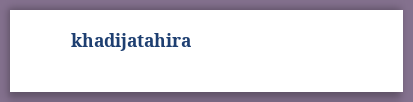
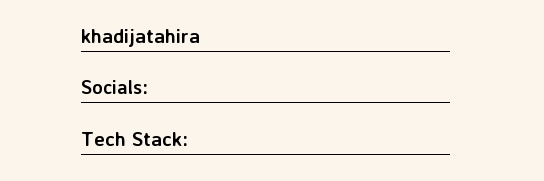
(191, 42) none -> [81,80,148,94] [81,132,188,146] // Socials: // Tech Stack:

